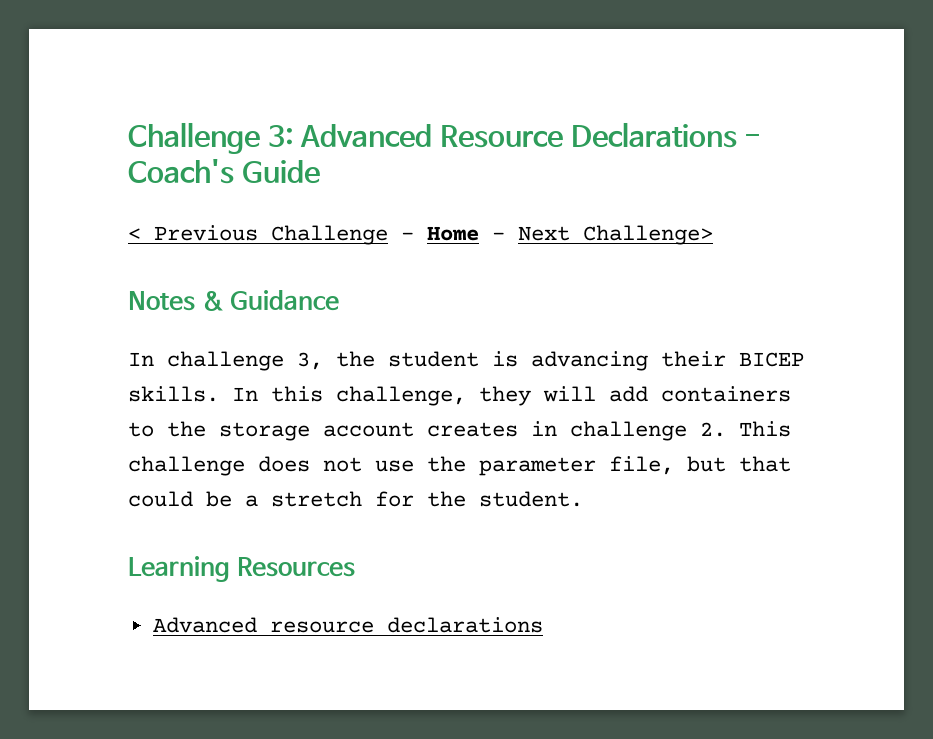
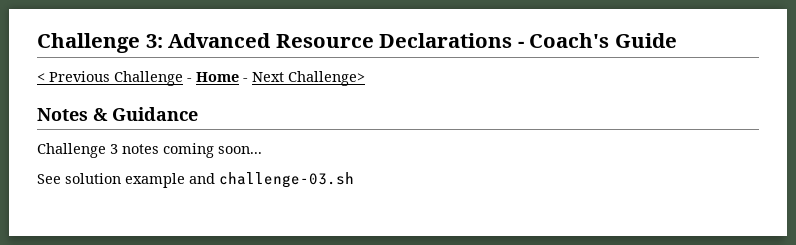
[128,351,804,371] [128,386,791,406] [128,421,791,441] [128,456,791,476] [128,491,583,507] [128,556,355,582] [152,617,543,633] In challenge 3, the student is advancing their BICEP skills. In this challenge, they will add containers to the storage account creates in challenge 2. This challenge does not use the parameter file, but that could be a stretch for the student. // Learning Resources // Advanced resource declarations -> [37,143,262,158] [37,172,354,188] Challenge 3 notes coming soon... // See solution example and challenge-03.sh

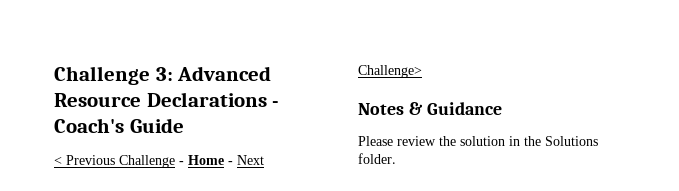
[37,143,262,158] [37,172,354,188] Challenge 3 notes coming soon... // See solution example and challenge-03.sh -> [358,136,598,146] [358,153,396,164] Please review the solution in the Solutions folder.

